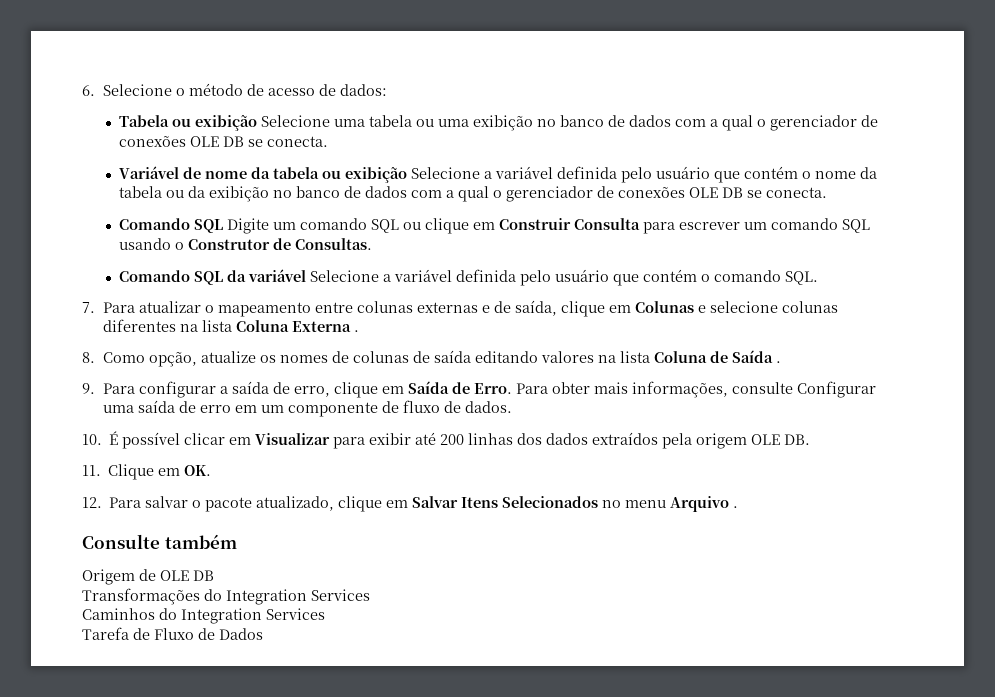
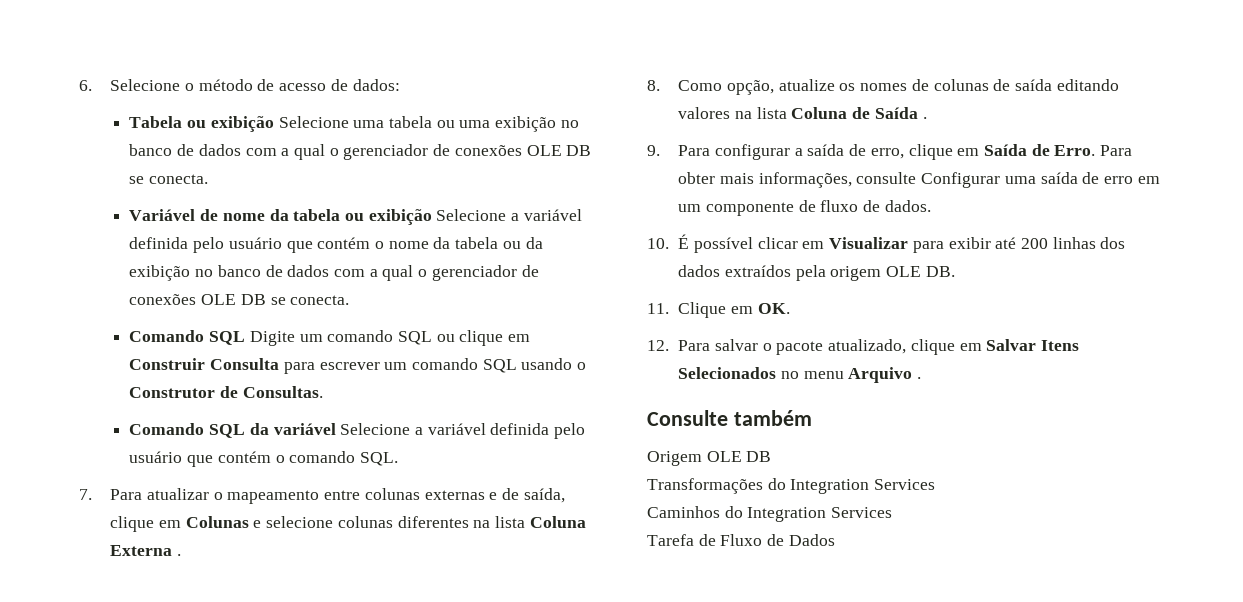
[139,569,156,581] de -> (702, 458) none

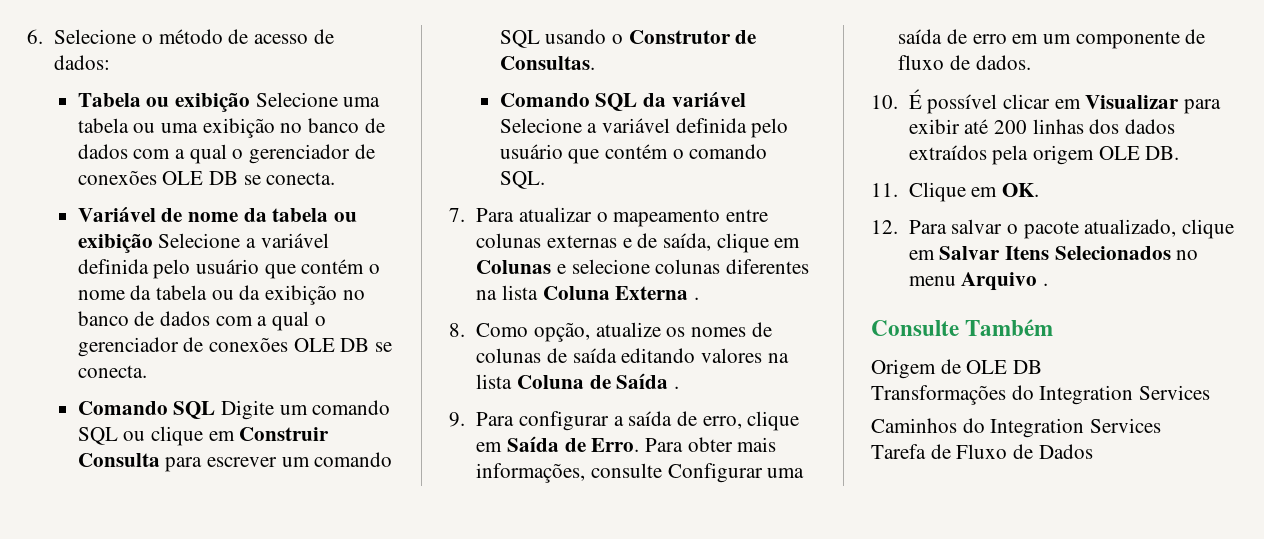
[733,410,812,426] também -> [965,319,1054,336] Também
(702, 458) none -> [940,359,961,374] de

